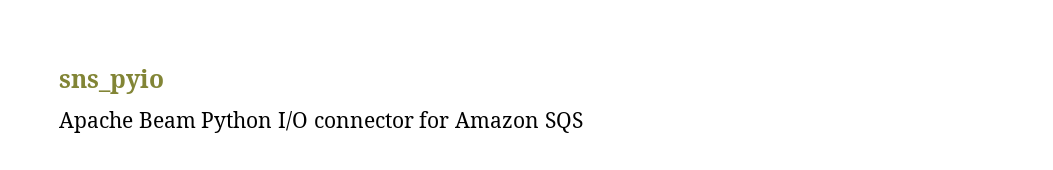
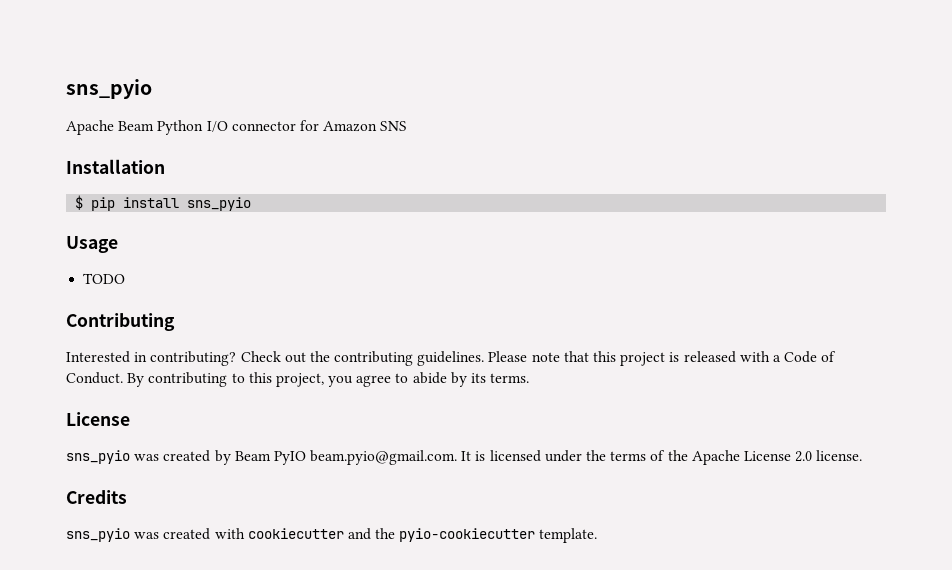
[544,112,583,133] SQS -> [380,121,408,131] [66,159,165,174] [75,195,252,211] [66,236,118,253] [83,273,126,284] [66,313,175,331] [66,351,837,366] [66,372,530,387] [66,412,130,426] [66,450,863,465] [66,490,127,504] [66,528,598,543] SNS // Installation // $ pip install sns_pyio // Usage // TODO // Contributing // Interested in contributing? Check out the contributing guidelines. Please note that this project is released with a Code of Conduct. By contributing to this project, you agree to abide by its terms. // License // sns_pyio was created by Beam PyIO beam.pyio@gmail.com. It is licensed under the terms of the Apache License 2.0 license. // Credits // sns_pyio was created with cookiecutter and the pyio-cookiecutter template.

